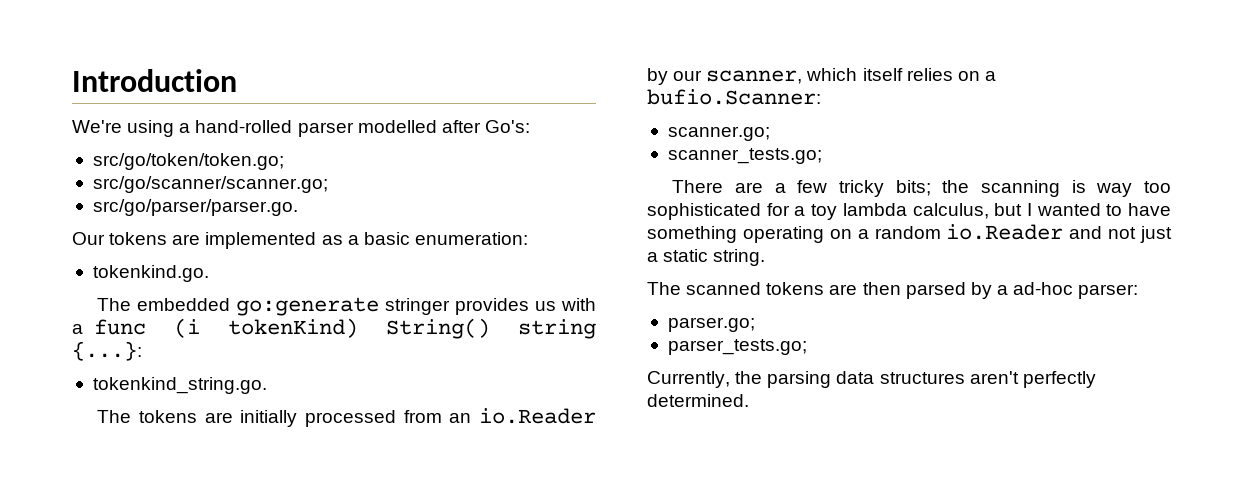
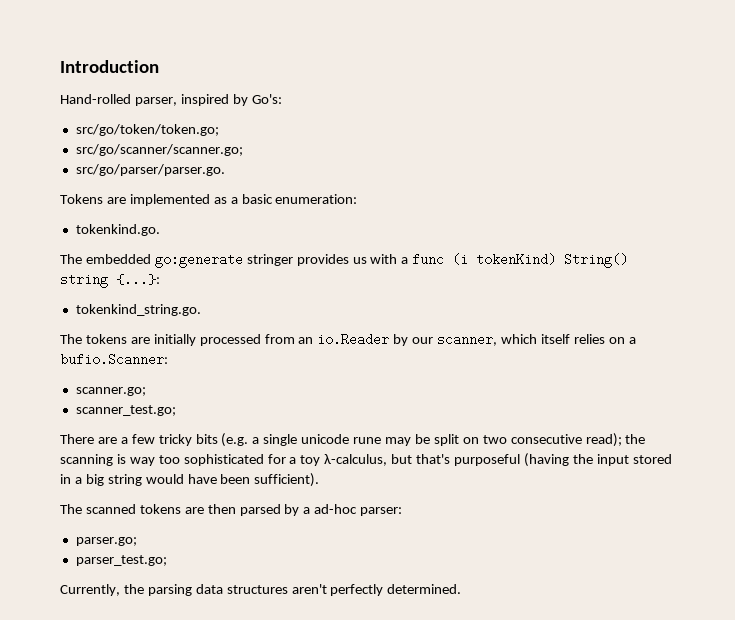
[72,120,481,137] We're using a hand-rolled parser modelled after -> [60,94,248,106] Hand-rolled parser, inspired by
[72,232,168,245] Our tokens -> [60,194,103,204] Tokens
[667,148,822,164] scanner_tests.go; -> [75,405,176,416] scanner_test.go;
[895,180,931,196] bits; -> [195,433,622,447] bits (e.g. a single unicode rune may be split on two consecutive read);
[842,203,1171,219] [647,224,1172,243] [647,249,766,266] lambda calculus, but I wanted to have something operating on a random io.Reader and not just a static string. -> [324,453,672,467] [60,473,320,487] λ-calculus, but that's purposeful (having the input stored in a big string would have been sufficient).
[667,339,807,355] parser_tests.go; -> [75,555,167,566] parser_test.go;

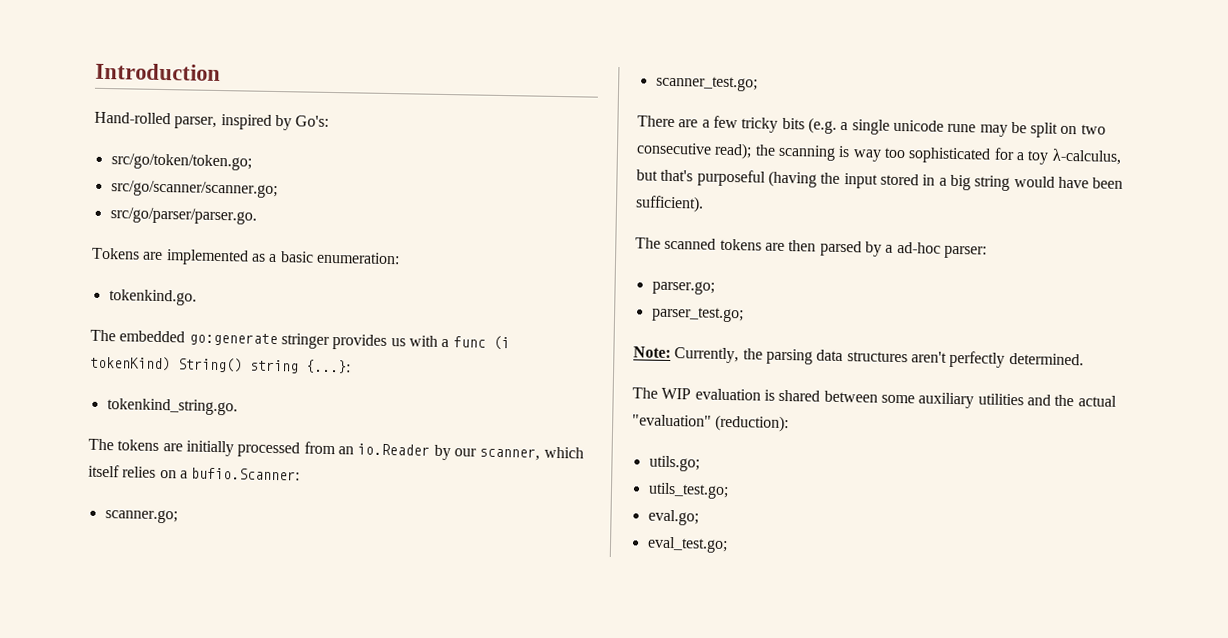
(167, 560) none -> [633,346,671,358] Note:
(462, 589) none -> [632,387,1117,409] [632,414,790,433] [648,455,700,472] [647,482,729,500] [647,509,699,526] [646,536,728,554] // The WIP evaluation is shared between some auxiliary utilities and the actual "evaluation" (reduction): // utils.go; // utils_test.go; // eval.go; // eval_test.go;

